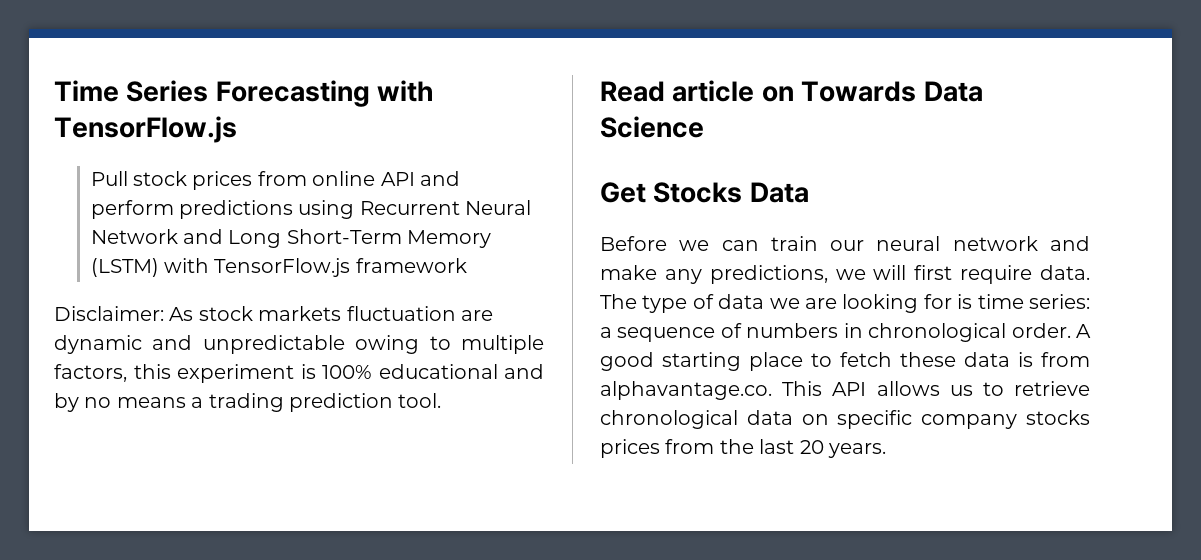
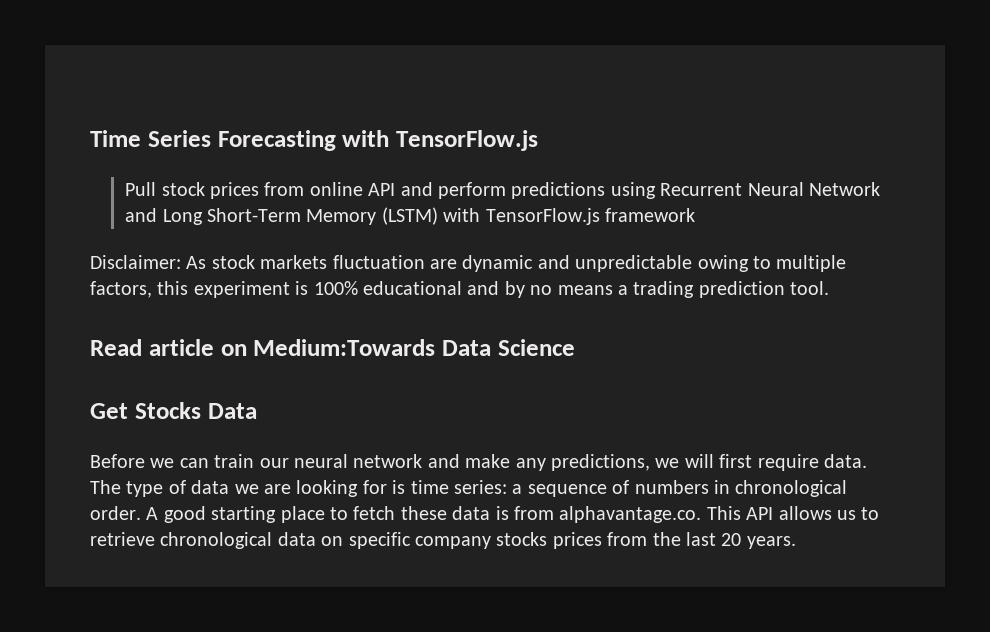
[801,81,917,102] Towards -> [253,339,436,356] Medium:Towards

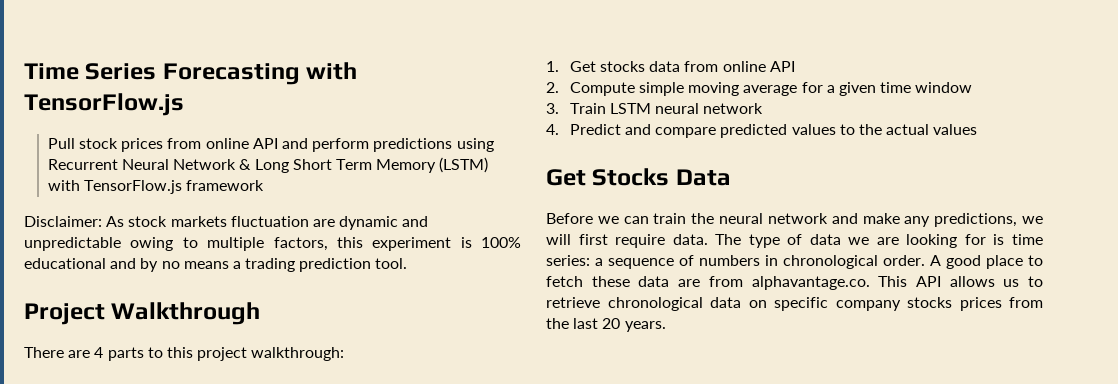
[125,208,301,225] and Long Short-Term -> [239,159,373,173] & Long Short Term
[90,339,575,356] Read article on Medium:Towards Data Science -> [24,302,261,325] [24,347,345,361] [546,61,795,72] [546,82,973,96] [546,103,764,114] [546,124,978,138] Project Walkthrough // There are 4 parts to this project walkthrough: // 1. Get stocks data from online API // 2. Compute simple moving average for a given time window // 3. Train LSTM neural network // 4. Predict and compare predicted values to the actual values
[259,458,289,468] our -> [691,213,715,224] the
[211,506,277,523] starting -> (981, 262) none
[495,506,509,520] is -> [678,279,701,287] are

